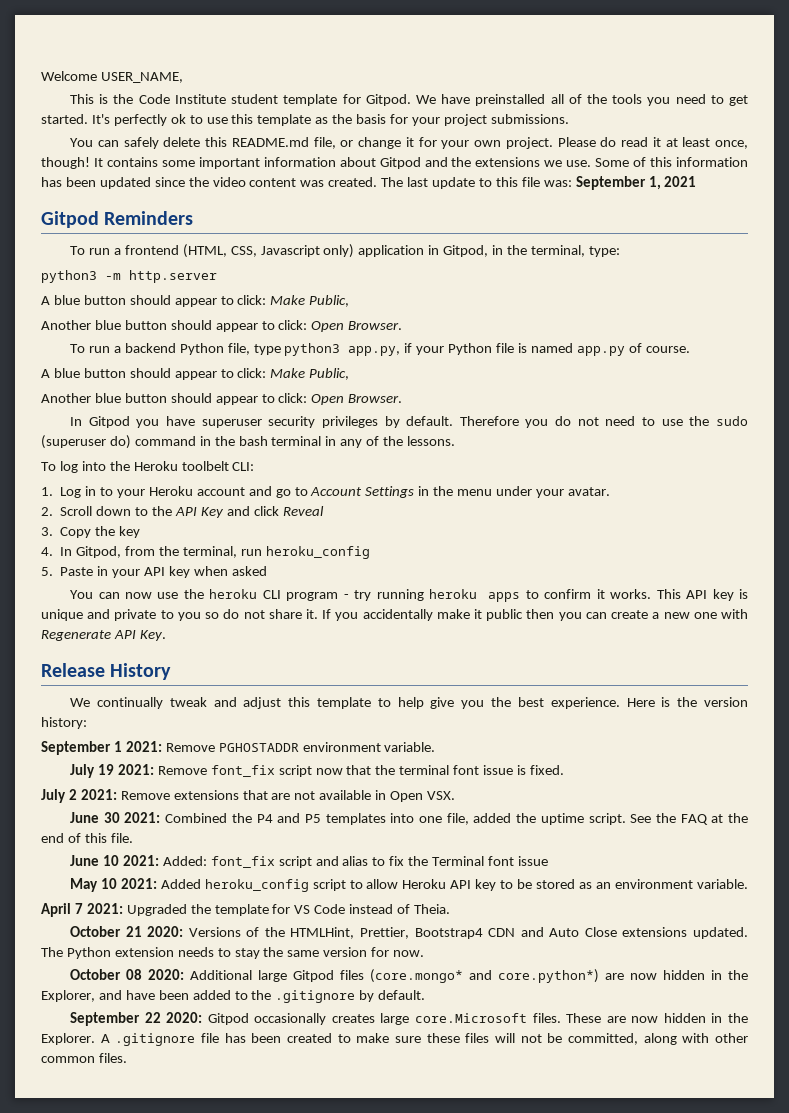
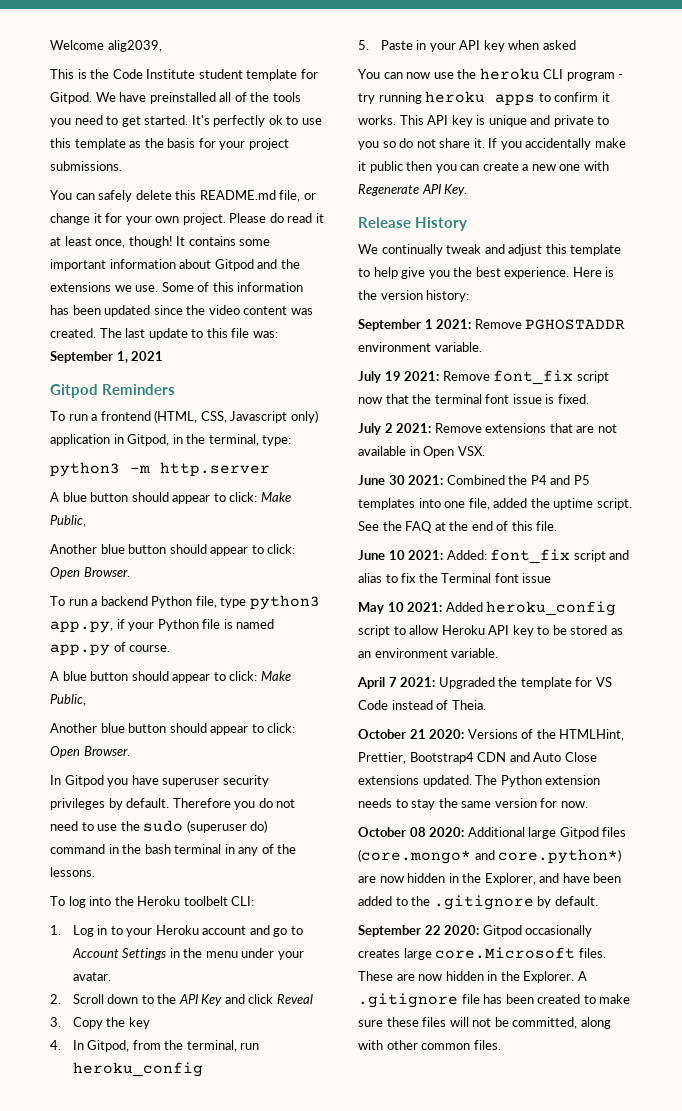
[100,72,183,83] USER_NAME, -> [107,40,162,52] alig2039,

